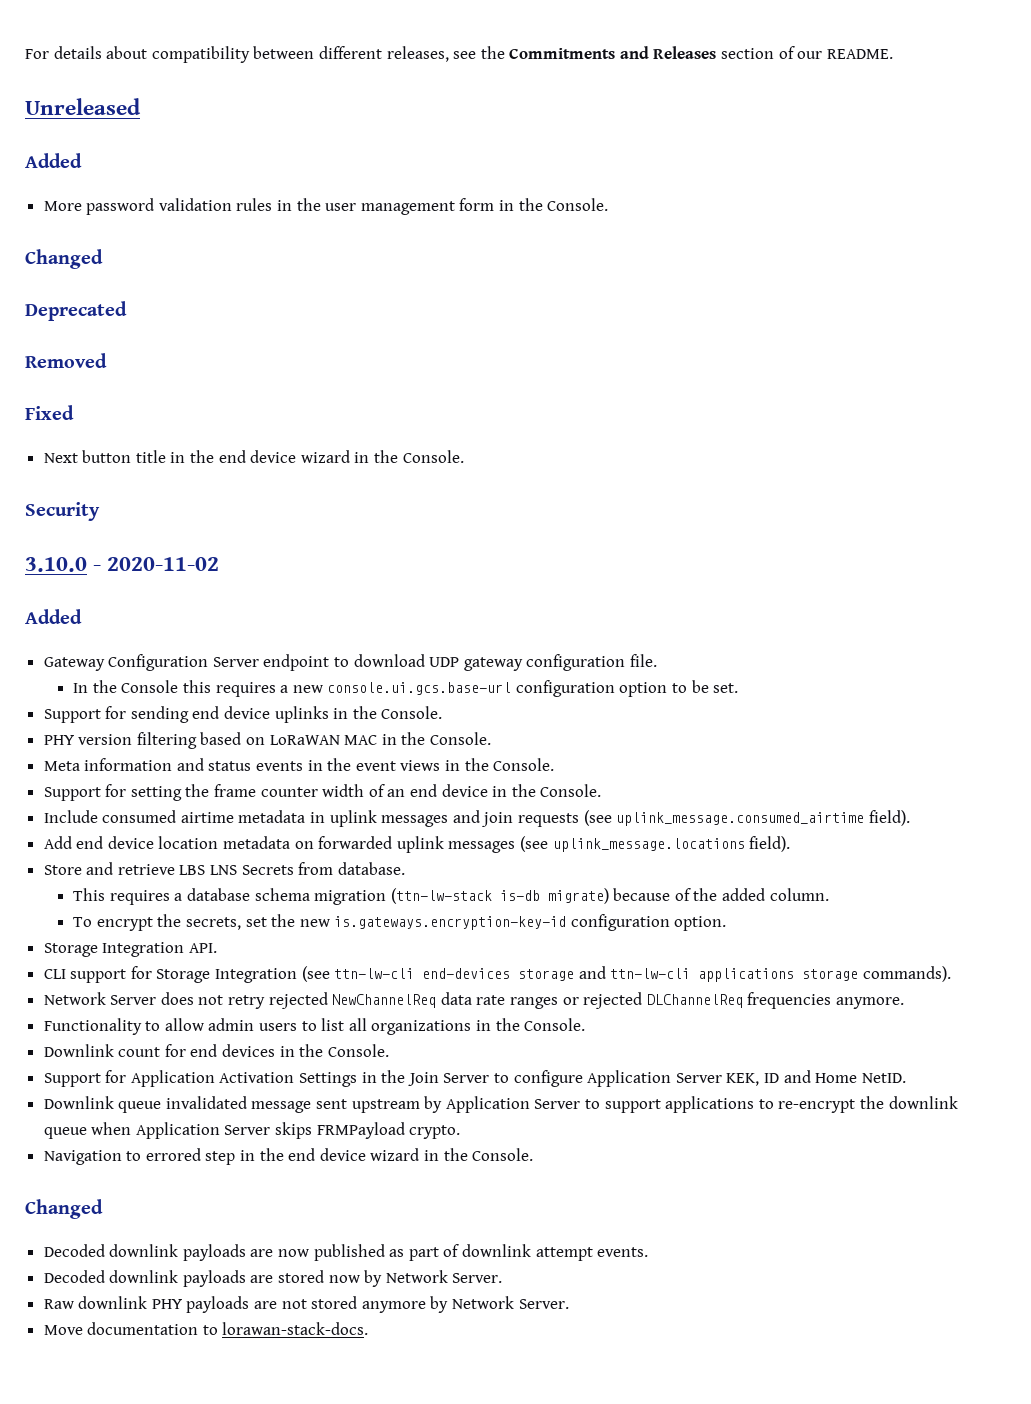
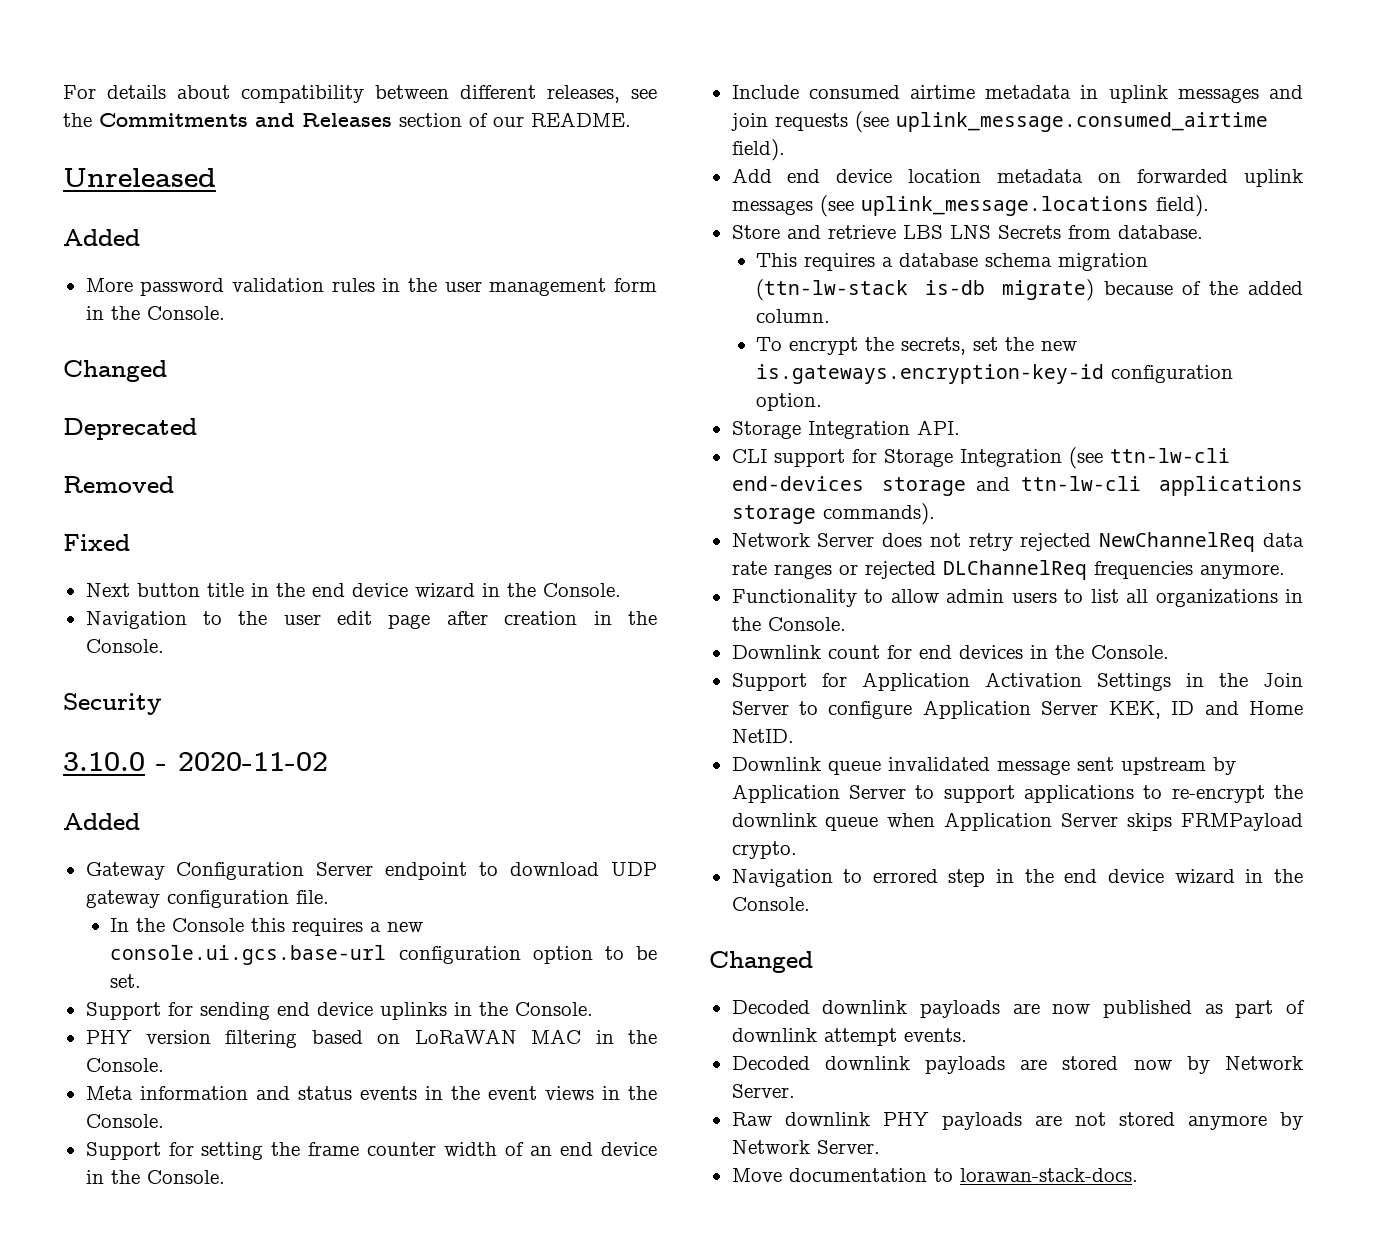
(464, 456) none -> [85,611,657,629] [85,639,164,653] // Navigation to the user edit page after creation in the Console.

